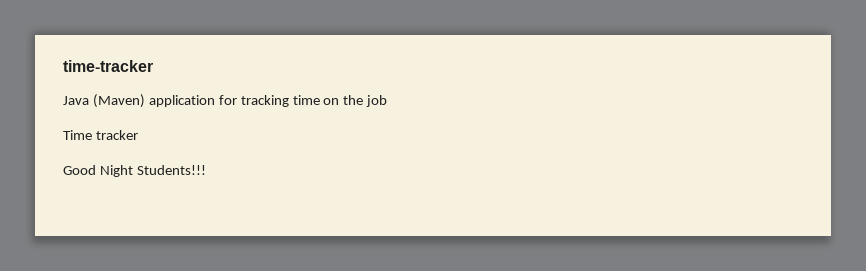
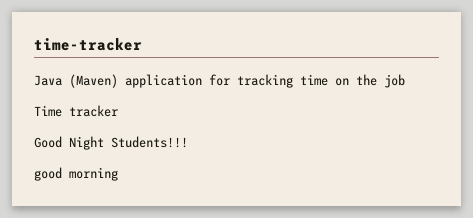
(206, 170) none -> [34,167,118,181] // good morning

